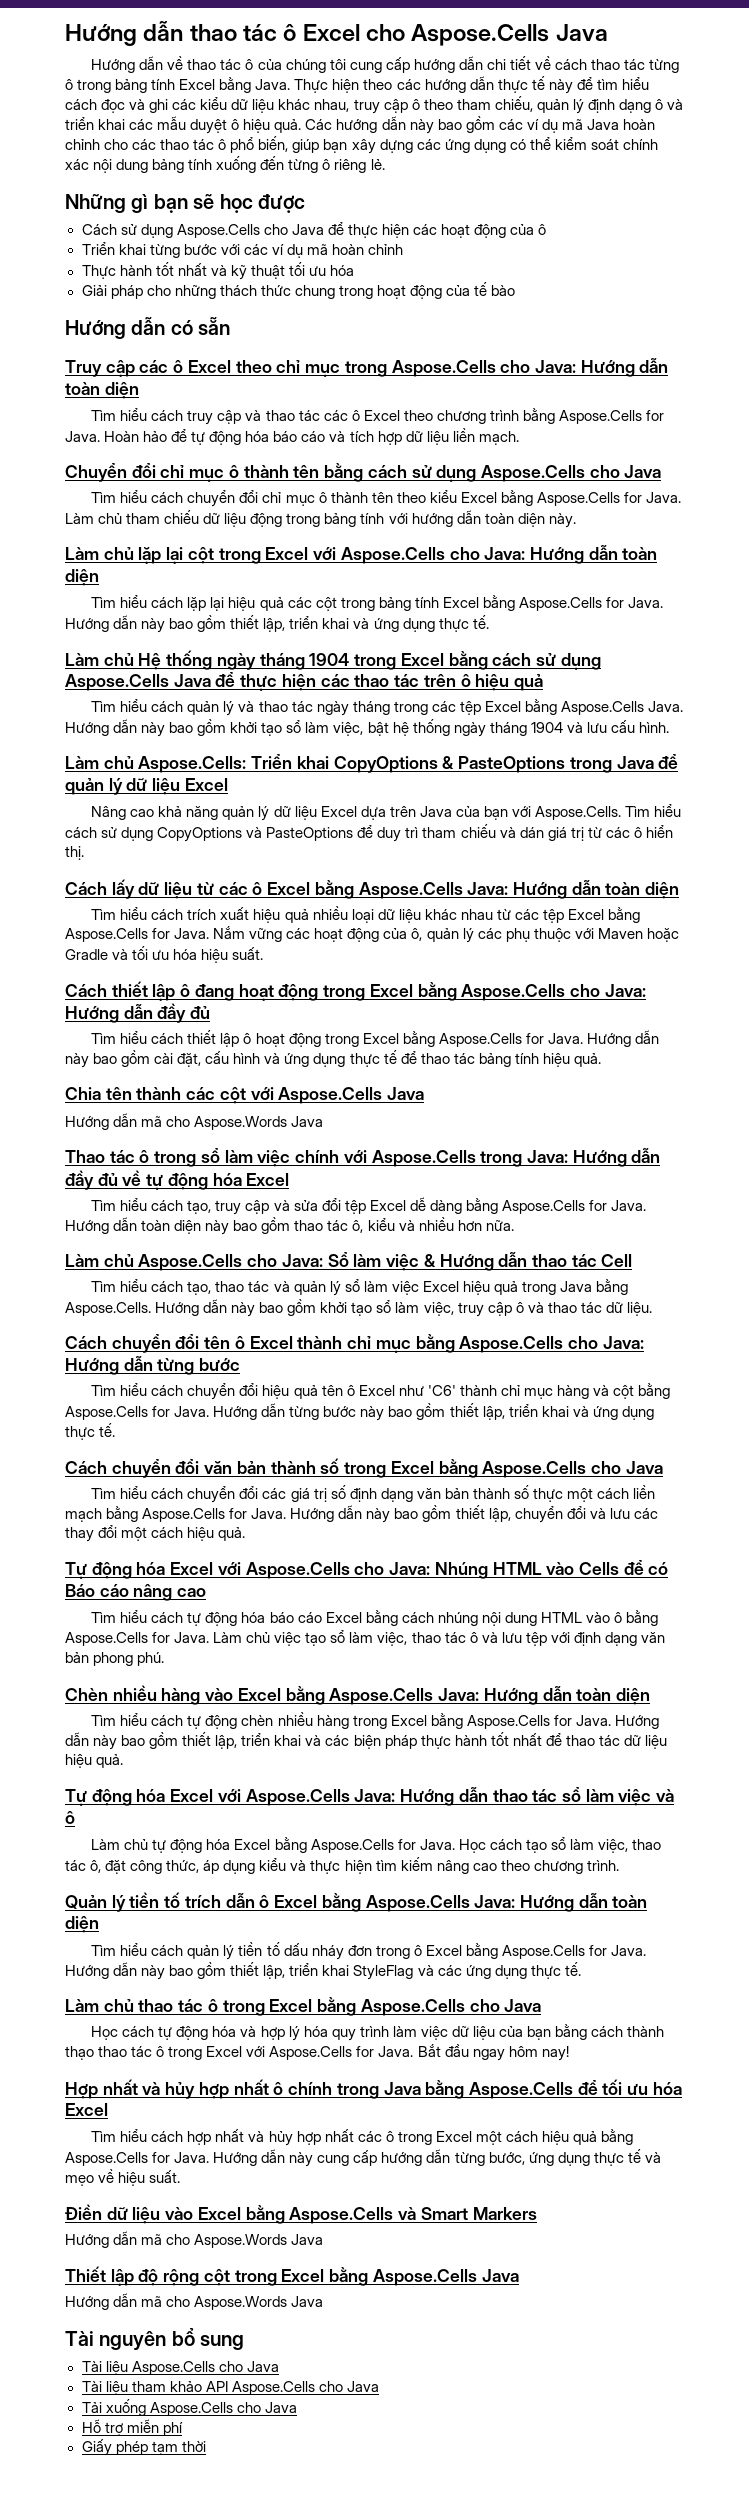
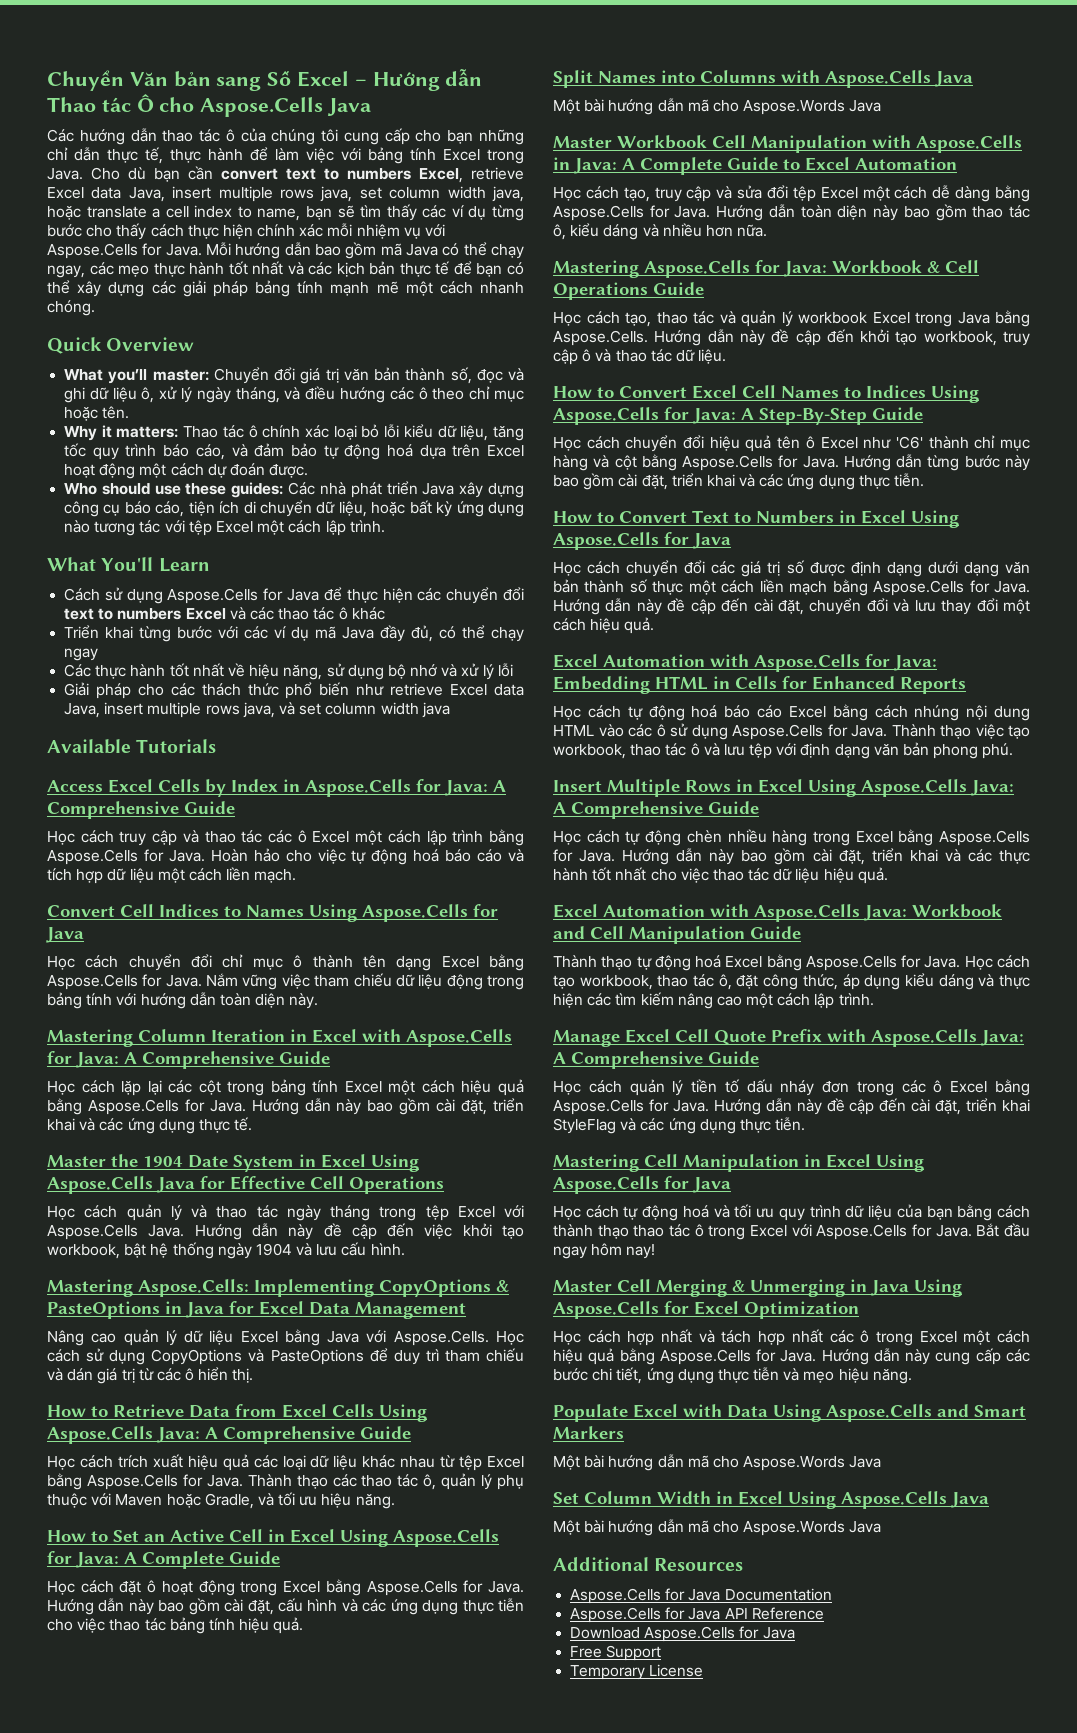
[65,21,360,46] Hướng dẫn thao tác ô Excel -> [47,69,483,91] [47,94,154,112] Chuyển Văn bản sang Số Excel – Hướng dẫn Thao tác Ô
[91,56,184,73] Hướng dẫn về -> [47,128,157,145] Các hướng dẫn
[413,56,680,73] [65,76,649,94] [65,96,684,114] [65,116,655,134] [65,136,658,154] [65,156,385,173] [65,194,305,213] hướng dẫn chi tiết về cách thao tác từng ô trong bảng tính Excel bằng Java. Thực hiện theo các hướng dẫn thực tế này để tìm hiểu cách đọc và ghi các kiểu dữ liệu khác nhau, truy cập ô theo tham chiếu, quản lý định dạng ô và triển khai các mẫu duyệt ô hiệu quả. Các hướng dẫn này bao gồm các ví dụ mã Java hoàn chỉnh cho các thao tác ô phổ biến, giúp bạn xây dựng các ứng dụng có thể kiểm soát chính xác nội dung bảng tính xuống đến từng ô riêng lẻ. // Những gì bạn sẽ học được -> [415,129,524,145] [47,147,524,164] [47,166,524,183] [47,186,524,202] [47,204,524,221] [47,223,446,240] [47,242,524,259] [47,261,524,278] [47,280,524,297] [47,300,95,316] [47,337,195,354] [64,367,524,384] [64,386,524,403] [64,406,130,421] [64,424,524,441] [64,443,524,460] [64,463,309,479] [64,481,524,498] [64,500,525,517] [64,520,385,536] [47,557,210,572] cho bạn những chỉ dẫn thực tế, thực hành để làm việc với bảng tính Excel trong Java. Cho dù bạn cần convert text to numbers Excel, retrieve Excel data Java, insert multiple rows java, set column width java, hoặc translate a cell index to name, bạn sẽ tìm thấy các ví dụ từng bước cho thấy cách thực hiện chính xác mỗi nhiệm vụ với Aspose.Cells for Java. Mỗi hướng dẫn bao gồm mã Java có thể chạy ngay, các mẹo thực hành tốt nhất và các kịch bản thực tế để bạn có thể xây dựng các giải pháp bảng tính mạnh mẽ một cách nhanh chóng. // Quick Overview // What you’ll master: Chuyển đổi giá trị văn bản thành số, đọc và ghi dữ liệu ô, xử lý ngày tháng, và điều hướng các ô theo chỉ mục hoặc tên. // Why it matters: Thao tác ô chính xác loại bỏ lỗi kiểu dữ liệu, tăng tốc quy trình báo cáo, và đảm bảo tự động hoá dựa trên Excel hoạt động một cách dự đoán được. // Who should use these guides: Các nhà phát triển Java xây dựng công cụ báo cáo, tiện ích di chuyển dữ liệu, hoặc bất kỳ ứng dụng nào tương tác với tệp Excel một cách lập trình. // What You'll Learn
[263,222,547,238] cho Java để thực hiện các hoạt động của ô -> [263,587,524,604] [64,607,385,620] for Java để thực hiện các chuyển đổi text to numbers Excel và các thao tác ô khác
[331,244,404,255] [81,262,354,280] hoàn chỉnh // Thực hành tốt nhất và kỹ thuật tối ưu hóa -> [342,625,524,642] [64,648,99,661] [64,663,513,680] Java đầy đủ, có thể chạy ngay // Các thực hành tốt nhất về hiệu năng, sử dụng bộ nhớ và xử lý lỗi
[174,285,216,299] những -> [170,683,195,696] các
[294,282,516,299] [65,317,231,339] [65,358,669,377] [65,382,139,399] [91,408,148,421] chung trong hoạt động của tế bào // Hướng dẫn có sẵn // Truy cập các ô Excel theo chỉ mục trong Aspose.Cells cho Java: Hướng dẫn toàn diện // Tìm hiểu -> [285,682,524,699] [64,702,450,718] [47,739,217,754] [47,779,506,797] [47,801,235,819] [47,831,75,845] phổ biến như retrieve Excel data Java, insert multiple rows java, và set column width java // Available Tutorials // Access Excel Cells by Index in Aspose.Cells for Java: A Comprehensive Guide // Học
[403,410,486,424] theo chương -> [355,830,447,846] một cách lập
[171,429,270,445] để tự động hóa -> [285,849,440,865] cho việc tự động hoá
(449, 438) none -> [157,868,222,883] một cách
[65,463,662,482] [91,490,148,503] Chuyển đổi chỉ mục ô thành tên bằng cách sử dụng Aspose.Cells cho Java // Tìm hiểu -> [47,904,498,922] [46,927,84,943] [47,956,75,970] Convert Cell Indices to Names Using Aspose.Cells for Java // Học
[396,490,682,506] [65,513,123,524] theo kiểu Excel bằng Aspose.Cells for Java. Làm chủ -> [396,954,524,971] [47,973,310,990] dạng Excel bằng Aspose.Cells for Java. Nắm vững việc
[65,545,658,564] [65,569,99,586] [91,595,148,608] Làm chủ lặp lại cột trong Excel với Aspose.Cells cho Java: Hướng dẫn toàn diện // Tìm hiểu -> [47,1029,512,1047] [47,1051,330,1069] [47,1081,75,1095] Mastering Column Iteration in Excel with Aspose.Cells for Java: A Comprehensive Guide // Học
[228,597,284,611] hiệu quả -> (162, 1087) none
[482,595,664,611] [65,615,489,633] [65,650,601,670] [65,672,543,691] [91,699,148,712] bằng Aspose.Cells for Java. Hướng dẫn này bao gồm thiết lập, triển khai và ứng dụng thực tế. // Làm chủ Hệ thống ngày tháng 1904 trong Excel bằng cách sử dụng Aspose.Cells Java để thực hiện các thao tác trên ô hiệu quả // Tìm hiểu -> [388,1079,524,1096] [47,1098,525,1115] [47,1117,253,1134] [47,1154,419,1172] [47,1176,444,1194] [47,1206,75,1220] một cách hiệu quả bằng Aspose.Cells for Java. Hướng dẫn này bao gồm cài đặt, triển khai và các ứng dụng thực tế. // Master the 1904 Date System in Excel Using Aspose.Cells Java for Effective Cell Operations // Học
[431,699,557,715] các tệp Excel bằng -> [425,1205,524,1221] tệp Excel với
[169,719,364,736] bao gồm khởi tạo sổ làm việc, -> [323,1223,525,1240] [47,1244,120,1259] đề cập đến việc khởi tạo workbook,
[489,722,527,736] tháng -> (252, 1251) none
[65,754,679,773] [65,778,228,795] [91,804,682,821] Làm chủ Aspose.Cells: Triển khai CopyOptions & PasteOptions trong Java để quản lý dữ liệu Excel // Nâng cao khả năng quản lý dữ liệu Excel dựa trên Java của bạn với Aspose.Cells. Tìm hiểu -> [47,1279,509,1297] [47,1301,466,1319] [47,1329,524,1346] Mastering Aspose.Cells: Implementing CopyOptions & PasteOptions in Java for Excel Data Management // Nâng cao quản lý dữ liệu Excel bằng Java với Aspose.Cells. Học
[65,879,680,899] [91,907,148,920] Cách lấy dữ liệu từ các ô Excel bằng Aspose.Cells Java: Hướng dẫn toàn diện // Tìm hiểu -> [47,1404,427,1422] [47,1426,411,1444] [47,1456,75,1470] How to Retrieve Data from Excel Cells Using Aspose.Cells Java: A Comprehensive Guide // Học
[312,906,348,920] nhiều -> [253,1455,278,1468] các
[514,909,539,920] các -> (456, 1461) none
[213,926,408,942] Nắm vững các hoạt động của -> [247,1474,419,1489] Thành thạo các thao tác
[477,928,502,939] các -> (493, 1482) none
[65,946,264,963] [65,981,646,1001] [65,1003,211,1023] [91,1030,240,1047] Gradle và tối ưu hóa hiệu suất. // Cách thiết lập ô đang hoạt động trong Excel bằng Aspose.Cells cho Java: Hướng dẫn đầy đủ // Tìm hiểu cách thiết lập -> [204,1492,395,1509] [47,1529,499,1547] [47,1551,280,1569] [47,1580,142,1595] Gradle, và tối ưu hiệu năng. // How to Set an Active Cell in Excel Using Aspose.Cells for Java: A Complete Guide // Học cách đặt
[284,1050,417,1067] ứng dụng thực tế để -> [362,1598,524,1615] [47,1618,106,1633] các ứng dụng thực tiễn cho việc
[65,1087,425,1104] [65,1113,324,1130] [65,1148,661,1167] [65,1170,290,1190] [91,1198,148,1211] Chia tên thành các cột với Aspose.Cells Java // Hướng dẫn mã cho Aspose.Words Java // Thao tác ô trong sổ làm việc chính với Aspose.Cells trong Java: Hướng dẫn đầy đủ về tự động hóa Excel // Tìm hiểu -> [553,70,973,88] [553,98,882,115] [553,135,1022,153] [553,157,957,175] [553,187,581,201] Split Names into Columns with Aspose.Cells Java // Một bài hướng dẫn mã cho Aspose.Words Java // Master Workbook Cell Manipulation with Aspose.Cells in Java: A Complete Guide to Excel Automation // Học
(406, 1205) none -> [862,186,928,201] một cách
(395, 1224) none -> [603,224,639,240] dáng
[65,1252,633,1271] [91,1279,148,1292] Làm chủ Aspose.Cells cho Java: Sổ làm việc & Hướng dẫn thao tác Cell // Tìm hiểu -> [553,260,979,278] [553,282,704,300] [553,312,581,326] Mastering Aspose.Cells for Java: Workbook & Cell Operations Guide // Học
[344,1279,518,1295] sổ làm việc Excel hiệu quả -> [798,312,910,324] workbook Excel
[259,1299,454,1316] bao gồm khởi tạo sổ làm việc, -> [771,329,997,346] đề cập đến khởi tạo workbook,
[65,1334,644,1353] [65,1356,241,1375] [91,1383,148,1396] Cách chuyển đổi tên ô Excel thành chỉ mục bằng Aspose.Cells cho Java: Hướng dẫn từng bước // Tìm hiểu -> [553,385,979,403] [553,407,923,425] [553,437,581,451] How to Convert Excel Cell Names to Indices Using Aspose.Cells for Java: A Step‑By‑Step Guide // Học
[449,1403,654,1420] [65,1423,116,1440] [65,1458,663,1478] [91,1486,148,1499] thiết lập, triển khai và ứng dụng thực tế. // Cách chuyển đổi văn bản thành số trong Excel bằng Aspose.Cells cho Java // Tìm hiểu -> [618,473,925,490] [553,510,959,528] [553,532,731,550] [553,562,581,576] cài đặt, triển khai và các ứng dụng thực tiễn. // How to Convert Text to Numbers in Excel Using Aspose.Cells for Java // Học
[349,1488,413,1502] định dạng -> [809,561,999,577] được định dạng dưới dạng
[394,1505,511,1522] bao gồm thiết lập, -> [667,598,804,615] đề cập đến cài đặt,
[633,1508,658,1519] các -> (936, 606) none
[65,1560,669,1579] [65,1584,207,1601] [91,1610,266,1626] Tự động hóa Excel với Aspose.Cells cho Java: Nhúng HTML vào Cells để có Báo cáo nâng cao // Tìm hiểu cách tự động hóa -> [553,654,937,672] [553,676,966,694] [553,705,718,721] Excel Automation with Aspose.Cells for Java: Embedding HTML in Cells for Enhanced Reports // Học cách tự động hoá
[614,1610,659,1626] [65,1630,408,1646] ô bằng Aspose.Cells for Java. Làm chủ việc tạo sổ làm việc, -> [628,723,1030,740] [553,744,626,759] các ô sử dụng Aspose.Cells for Java. Thành thạo việc tạo workbook,
[65,1685,650,1705] [91,1713,148,1726] Chèn nhiều hàng vào Excel bằng Aspose.Cells Java: Hướng dẫn toàn diện // Tìm hiểu -> [553,779,1014,797] [553,801,759,819] [553,831,581,845] Insert Multiple Rows in Excel Using Aspose.Cells Java: A Comprehensive Guide // Học
[182,1732,562,1749] thiết lập, triển khai và các biện pháp thực hành tốt nhất để -> [812,848,1030,865] [553,867,709,883] cài đặt, triển khai và các thực hành tốt nhất cho việc
[65,1787,675,1806] [65,1811,75,1824] [91,1839,231,1853] Tự động hóa Excel với Aspose.Cells Java: Hướng dẫn thao tác sổ làm việc và ô // Làm chủ tự động hóa -> [553,904,1002,922] [553,926,801,944] [553,955,722,971] Excel Automation with Aspose.Cells Java: Workbook and Cell Manipulation Guide // Thành thạo tự động hoá
[550,1837,628,1853] sổ làm việc, -> [579,975,653,990] workbook,
(287, 1864) none -> [938,974,974,990] dáng
(372, 1867) none -> [587,993,612,1006] các
[500,1860,619,1874] [65,1892,648,1912] [65,1916,99,1933] [91,1943,148,1956] theo chương trình. // Quản lý tiền tố trích dẫn ô Excel bằng Aspose.Cells Java: Hướng dẫn toàn diện // Tìm hiểu -> [746,993,874,1009] [553,1029,1024,1047] [553,1051,759,1069] [553,1081,581,1095] một cách lập trình. // Manage Excel Cell Quote Prefix with Aspose.Cells Java: A Comprehensive Guide // Học
(410, 1952) none -> [901,1080,926,1093] các
[169,1962,286,1979] bao gồm thiết lập, -> [826,1098,962,1115] đề cập đến cài đặt,
[564,1962,581,1976] [65,1997,500,2016] tế. // Làm chủ thao tác ô trong Excel bằng Aspose.Cells cho -> [775,1117,806,1131] [553,1154,924,1172] [553,1176,689,1194] tiễn. // Mastering Cell Manipulation in Excel Using Aspose.Cells for
[212,2026,448,2041] hóa và hợp lý hóa quy trình làm việc -> [682,1204,841,1221] hoá và tối ưu quy trình
[65,2079,682,2099] [65,2103,108,2116] [91,2129,148,2142] Hợp nhất và hủy hợp nhất ô chính trong Java bằng Aspose.Cells để tối ưu hóa Excel // Tìm hiểu -> [553,1279,962,1297] [553,1301,859,1319] [553,1331,581,1345] Master Cell Merging & Unmerging in Java Using Aspose.Cells for Excel Optimization // Học
[268,2131,293,2146] hủy -> [721,1330,752,1343] tách
[381,2149,641,2166] hướng dẫn từng bước, ứng dụng thực tế -> [1005,1349,1030,1362] [553,1367,780,1384] các bước chi tiết, ứng dụng thực tiễn
[98,2169,181,2186] [65,2204,417,2224] về hiệu suất. // Điền dữ liệu vào Excel bằng Aspose.Cells và -> [838,1368,912,1384] [553,1404,969,1422] hiệu năng. // Populate Excel with Data Using Aspose.Cells and
[65,2231,324,2248] [65,2266,519,2286] [65,2293,324,2310] [65,2328,245,2351] [81,2361,279,2375] [81,2381,379,2395] [81,2399,297,2416] [81,2419,183,2436] [81,2439,206,2456] Hướng dẫn mã cho Aspose.Words Java // Thiết lập độ rộng cột trong Excel bằng Aspose.Cells Java // Hướng dẫn mã cho Aspose.Words Java // Tài nguyên bổ sung // Tài liệu Aspose.Cells cho Java // Tài liệu tham khảo API Aspose.Cells cho Java // Tải xuống Aspose.Cells cho Java // Hỗ trợ miễn phí // Giấy phép tạm thời -> [553,1454,882,1471] [553,1491,989,1509] [553,1519,882,1536] [553,1557,744,1571] [570,1588,832,1604] [570,1607,824,1623] [570,1626,795,1642] [570,1645,662,1661] [570,1664,704,1680] Một bài hướng dẫn mã cho Aspose.Words Java // Set Column Width in Excel Using Aspose.Cells Java // Một bài hướng dẫn mã cho Aspose.Words Java // Additional Resources // Aspose.Cells for Java Documentation // Aspose.Cells for Java API Reference // Download Aspose.Cells for Java // Free Support // Temporary License

